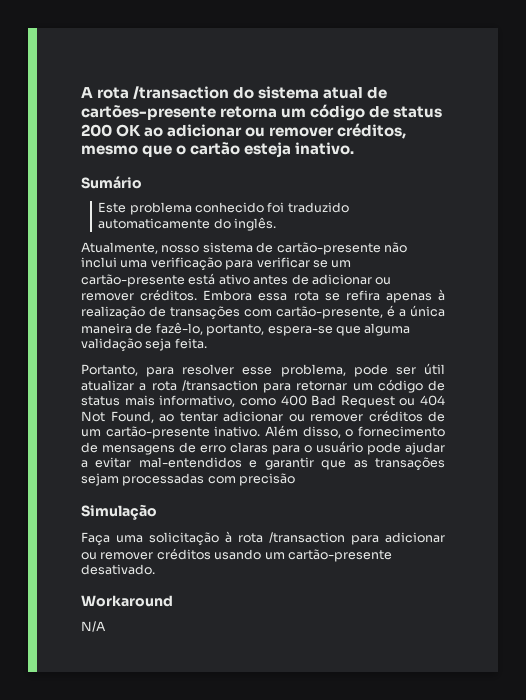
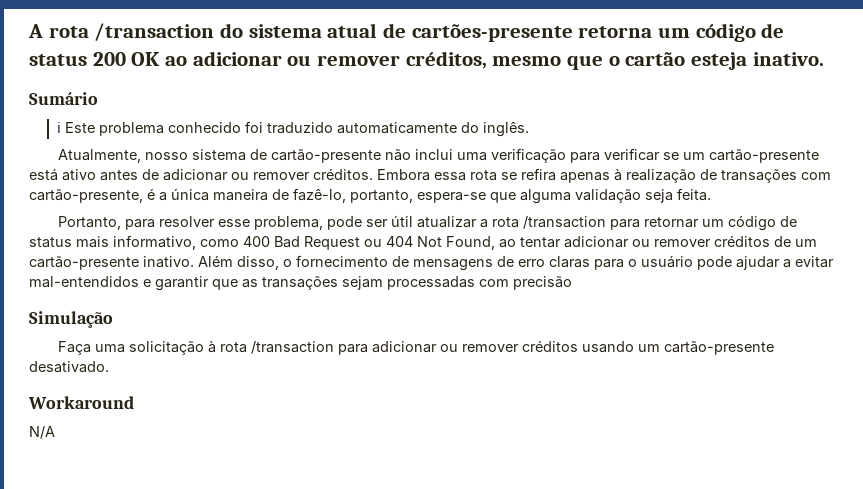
(142, 182) none -> [57,122,62,133] ℹ

